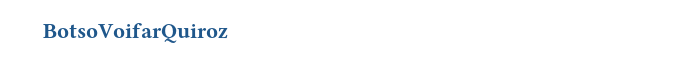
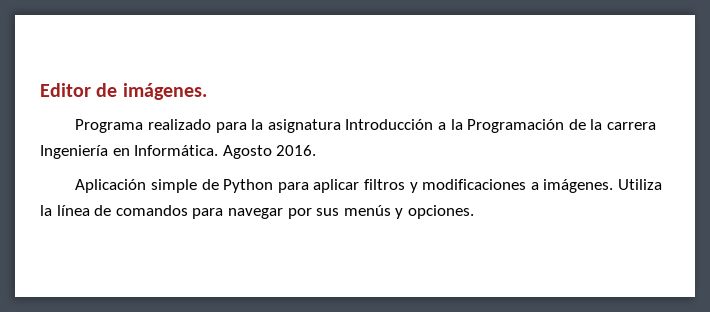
[43,23,228,43] BotsoVoifarQuiroz -> [40,83,207,100] [75,119,656,133] [40,145,317,159] [75,179,662,193] [40,205,474,219] Editor de imágenes. // Programa realizado para la asignatura Introducción a la Programación de la carrera Ingeniería en Informática. Agosto 2016. // Aplicación simple de Python para aplicar filtros y modificaciones a imágenes. Utiliza la línea de comandos para navegar por sus menús y opciones.

